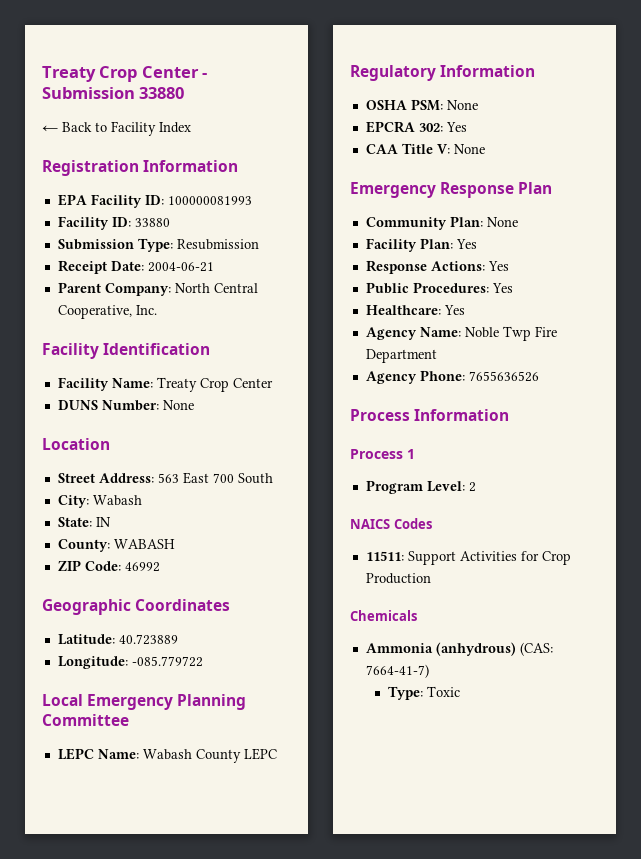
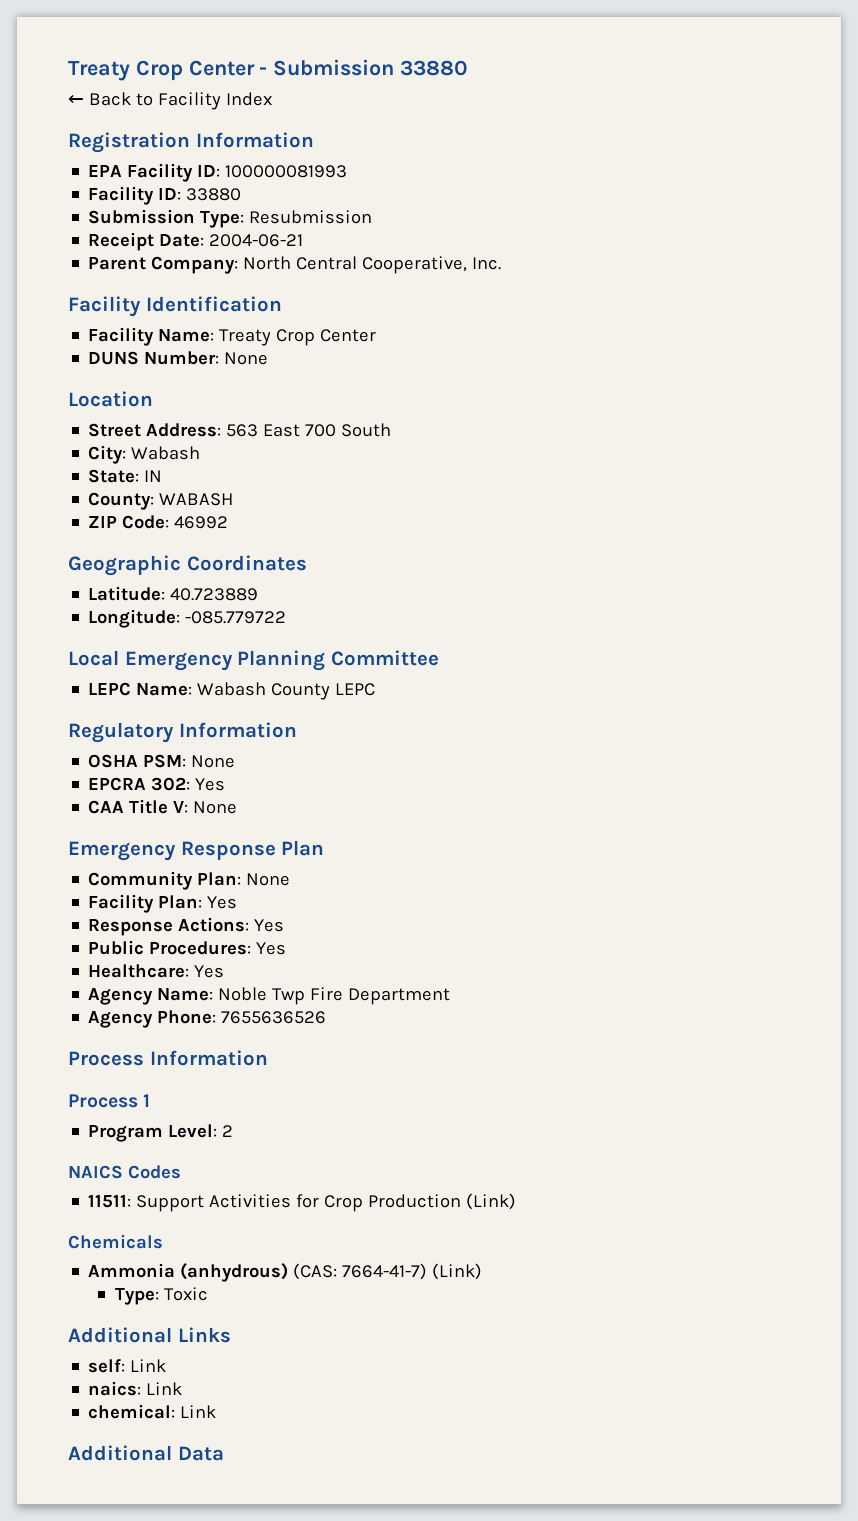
(431, 578) none -> [466,1193,517,1210] (Link)
(429, 671) none -> [432,1263,483,1280] (Link)
(460, 691) none -> [68,1327,231,1343] [88,1359,167,1373] [88,1381,183,1396] [88,1404,217,1419] [68,1445,224,1461] // Additional Links // self: Link // naics: Link // chemical: Link // Additional Data

